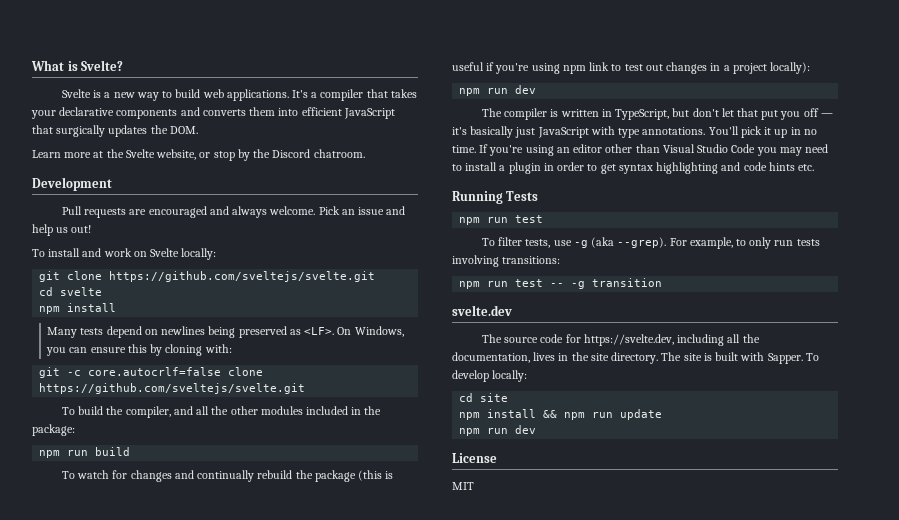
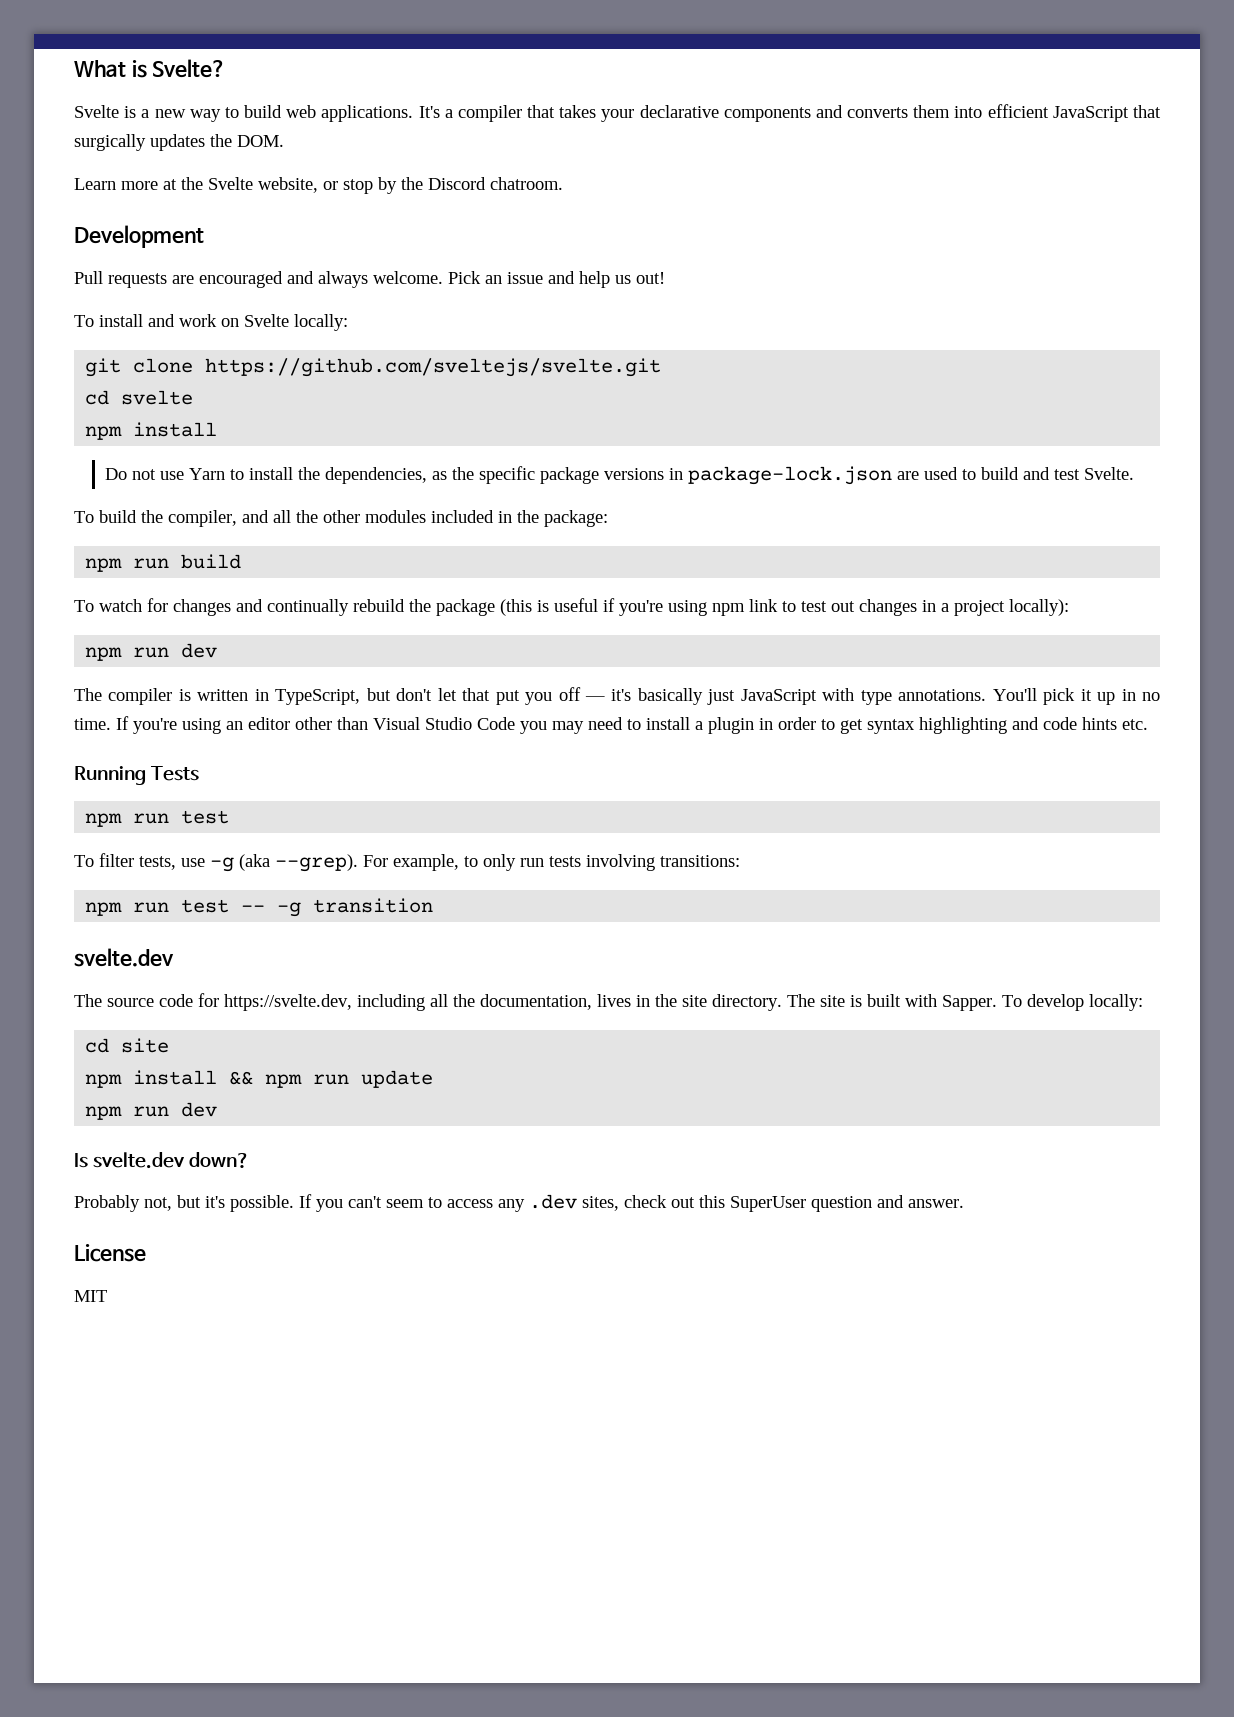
[47,326,404,338] [46,344,232,356] [39,367,264,378] [39,383,306,394] Many tests depend on newlines being preserved as <LF>. On Windows, you can ensure this by cloning with: // git -c core.autocrlf=false clone https://github.com/sveltejs/svelte.git -> [105,466,1135,485] Do not use Yarn to install the dependencies, as the specific package versions in package-lock.json are used to build and test Svelte.
(537, 429) none -> [74,1152,250,1169] [74,1194,964,1212] // Is svelte.dev down? // Probably not, but it's possible. If you can't seem to access any .dev sites, check out this SuperUser question and answer.

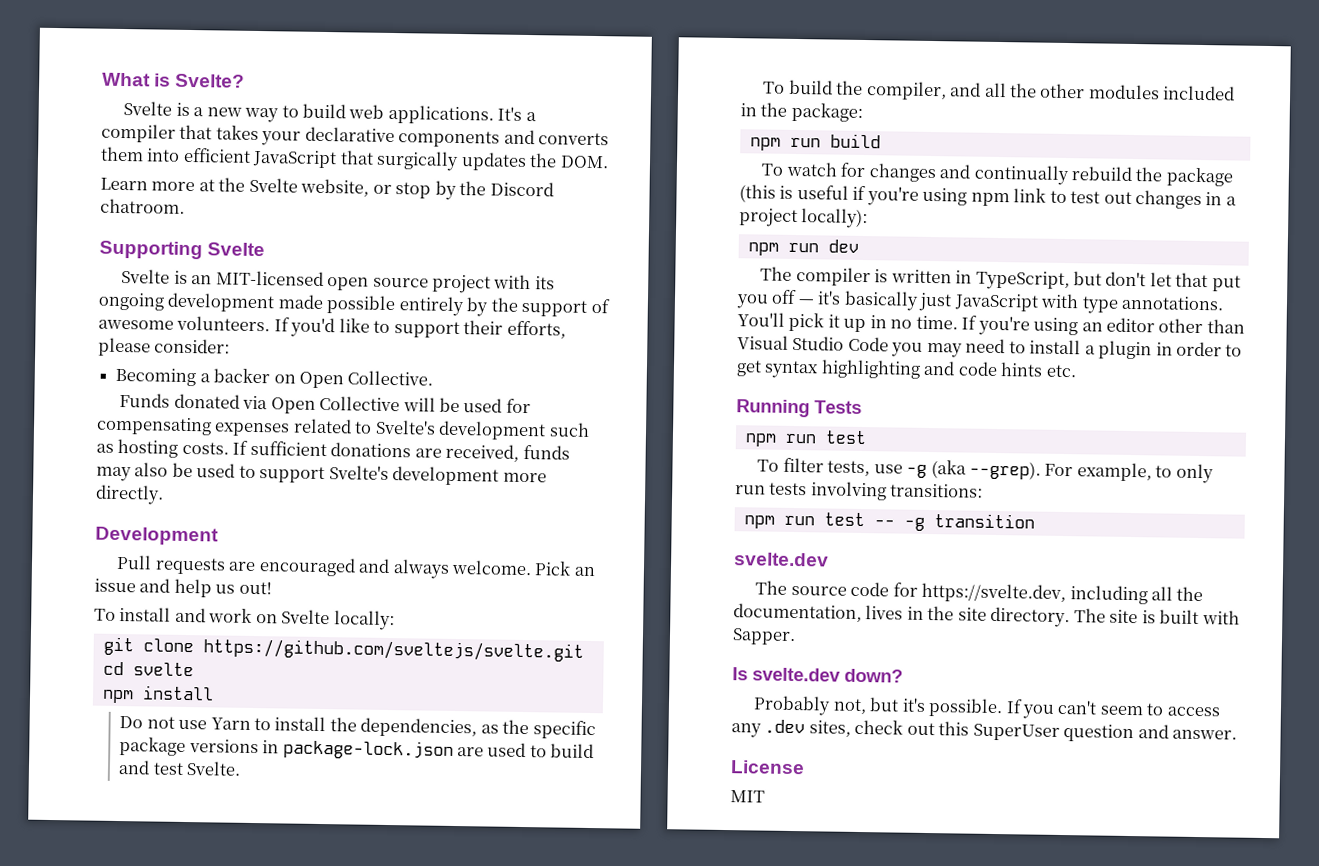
(563, 183) none -> [99,240,266,260] [121,268,555,294] [98,292,610,317] [98,315,566,339] [98,337,231,357] [115,367,434,389] [119,392,531,414] [96,416,590,441] [96,438,570,462] [96,462,547,486] [95,484,164,505] // Supporting Svelte // Svelte is an MIT-licensed open source project with its ongoing development made possible entirely by the support of awesome volunteers. If you'd like to support their efforts, please consider: // Becoming a backer on Open Collective. // Funds donated via Open Collective will be used for compensating expenses related to Svelte's development such as hosting costs. If sufficient donations are received, funds may also be used to support Svelte's development more directly.
[1002,994,1143,1011] [85,1038,170,1053] [85,1070,434,1088] [85,1102,218,1120] To develop locally: // cd site // npm install && npm run update // npm run dev -> (796, 637) none

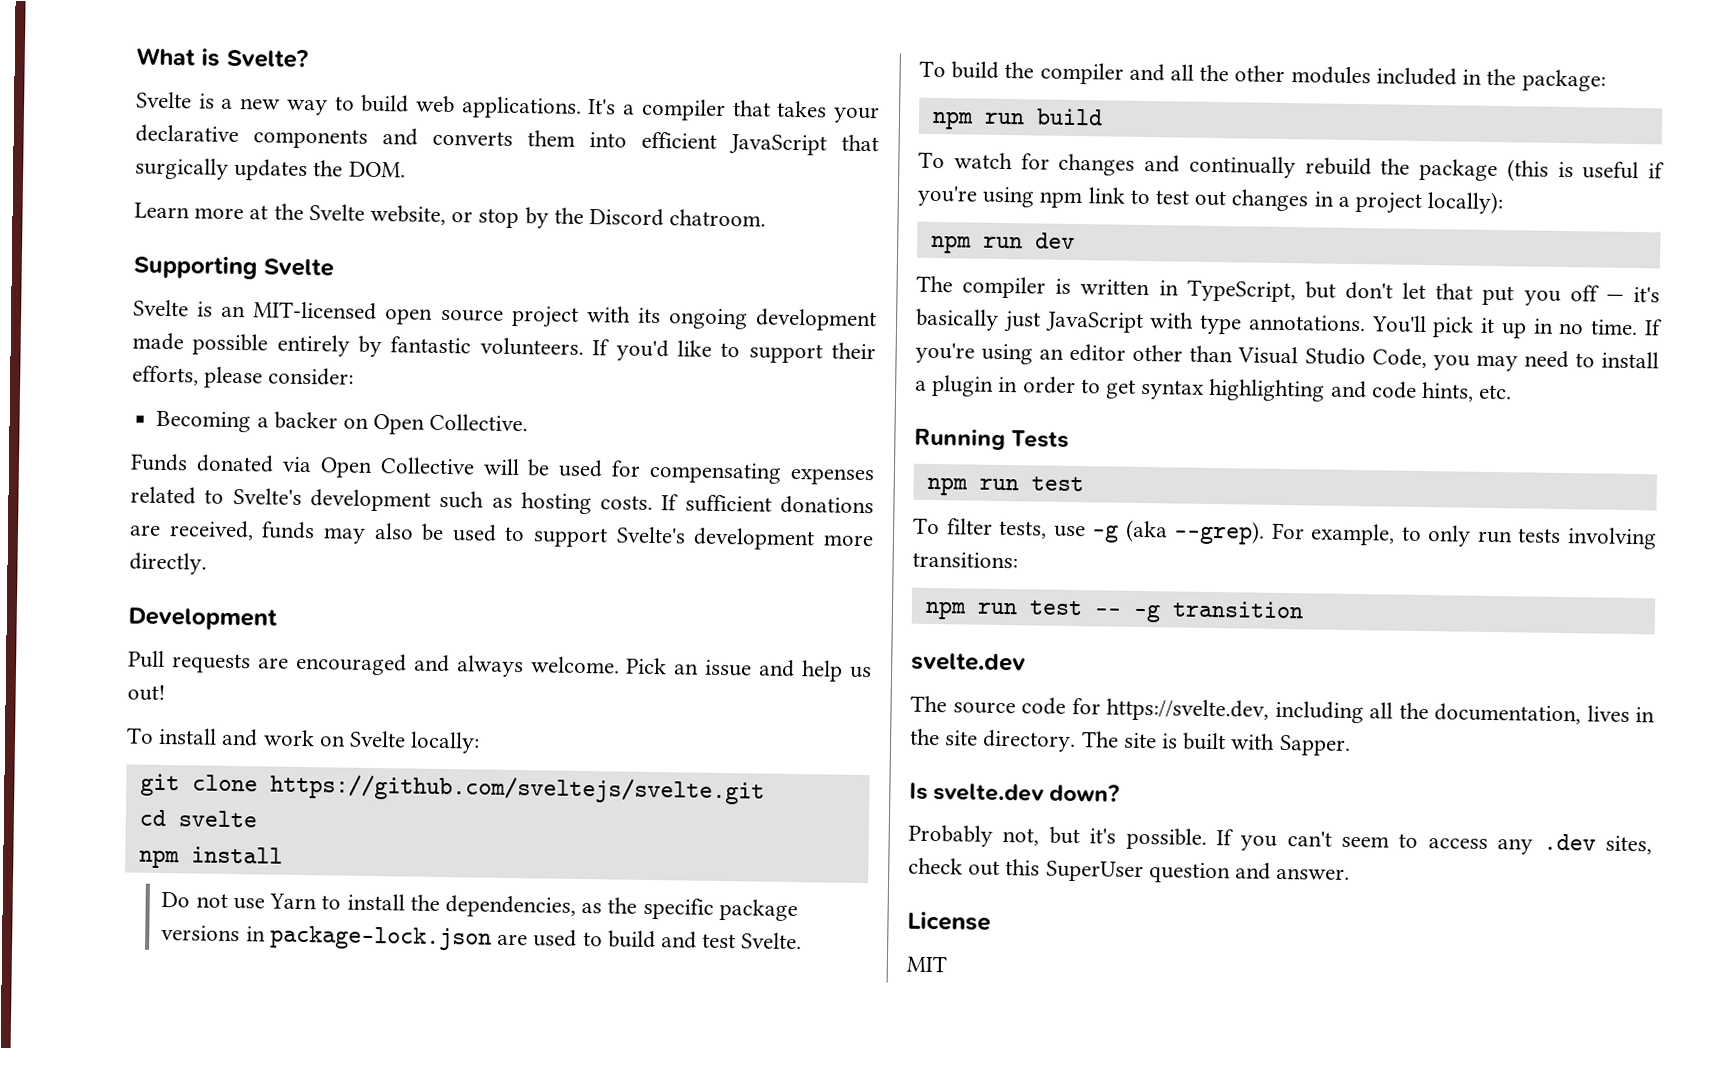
[490,297,610,317] [98,319,174,330] the support of awesome -> [390,336,472,354] fantastic
[865,81,947,101] compiler, -> [1039,62,1124,85] compiler
[847,336,889,352] Code -> [1371,348,1427,369] Code,
[1000,362,1044,377] hints -> [1421,381,1475,402] hints,

